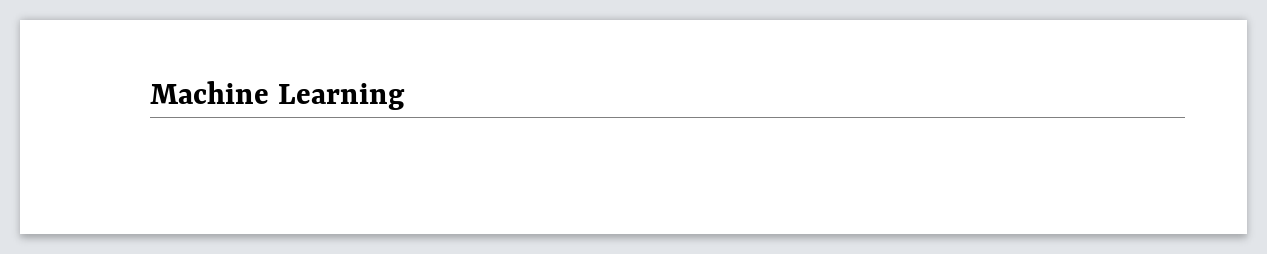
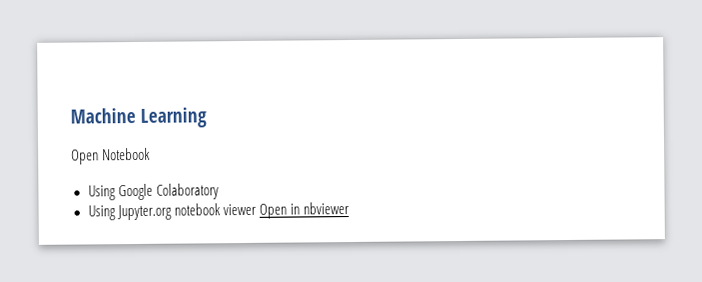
(406, 96) none -> [71,147,152,165] [87,183,219,201] [87,202,349,221] // Open Notebook // Using Google Colaboratory // Using Jupyter.org notebook viewer Open in nbviewer

